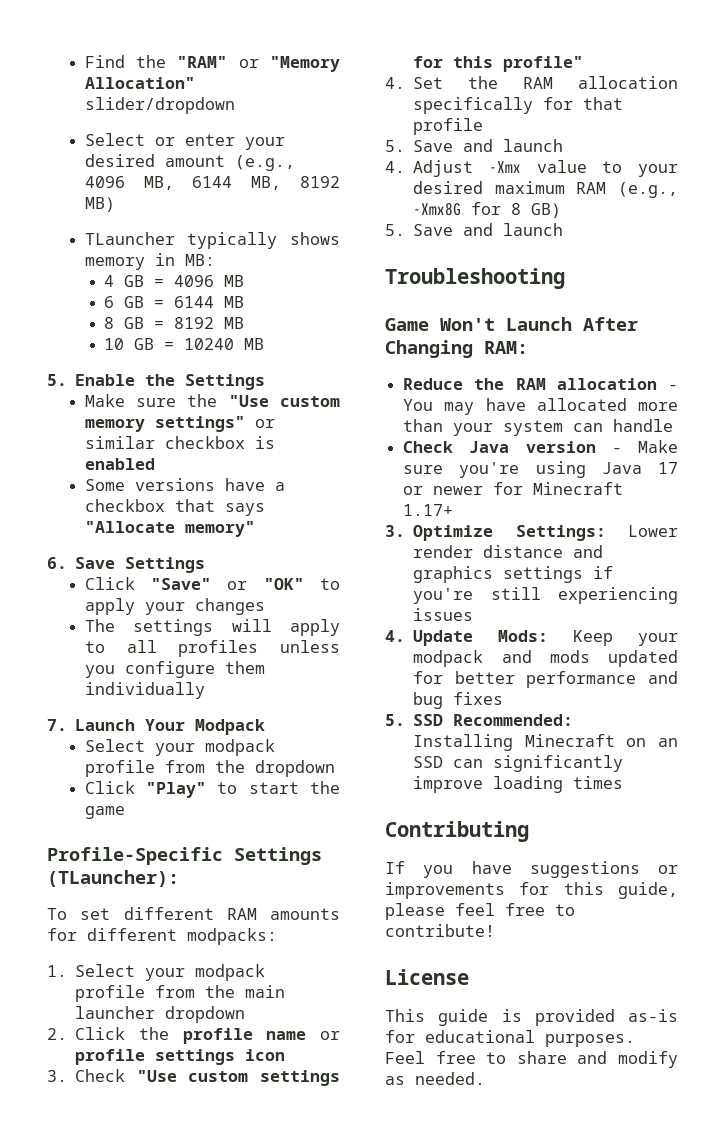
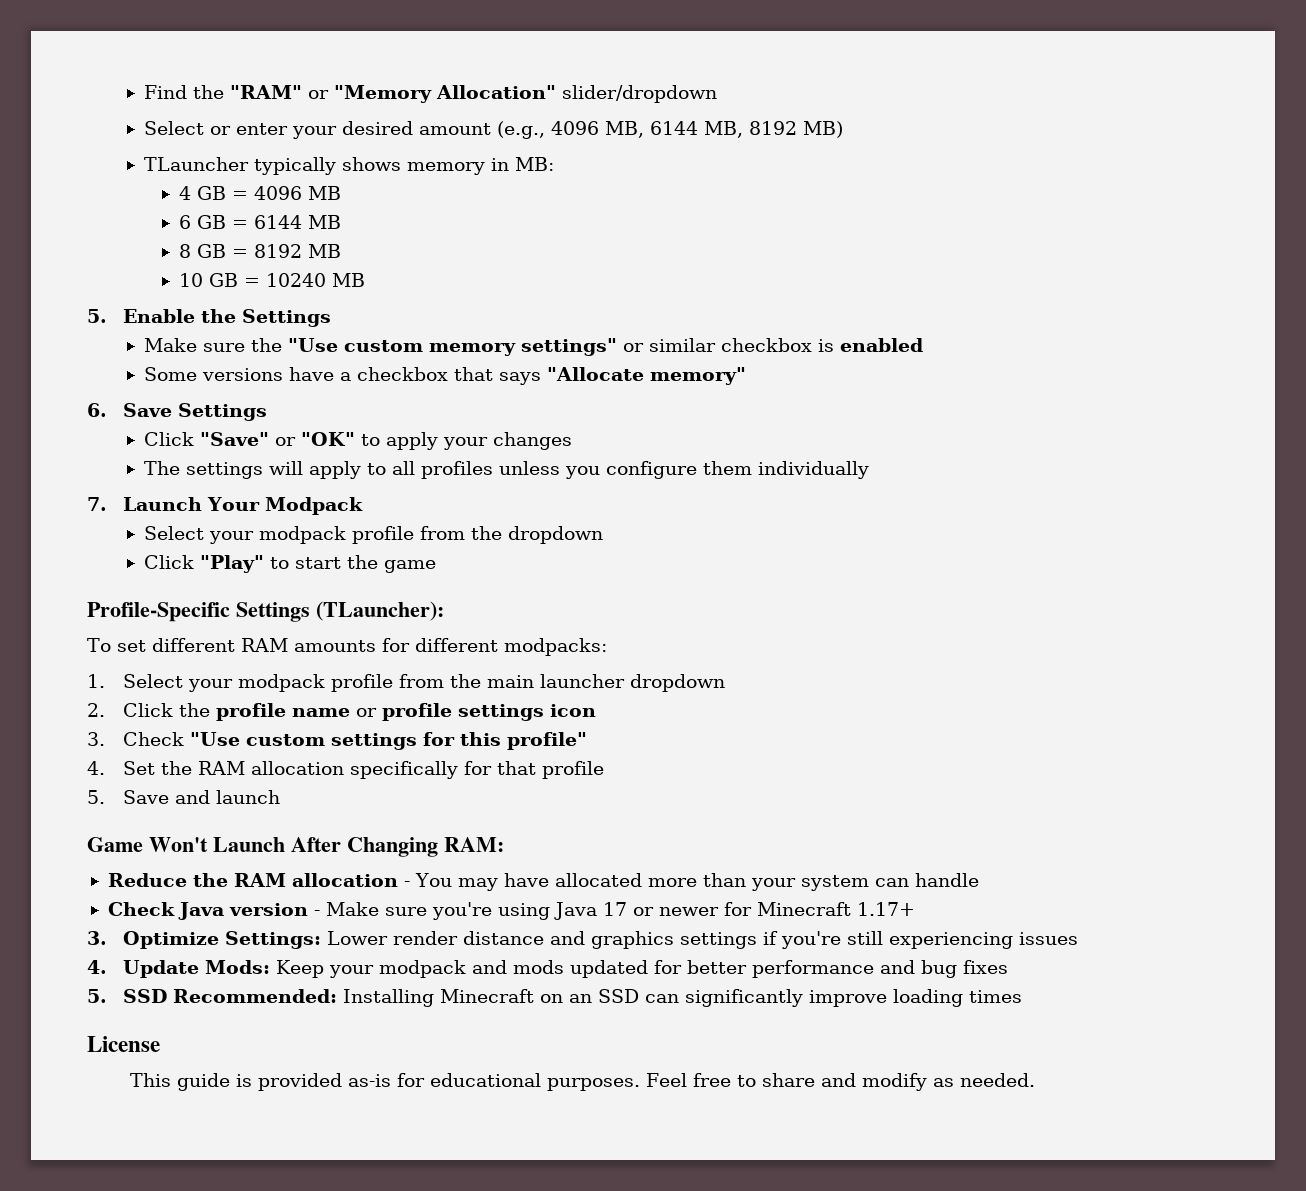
[385,160,678,177] [413,181,678,198] [413,202,562,218] [385,223,564,236] [385,268,565,289] // 4. Adjust -Xmx value to your desired maximum RAM (e.g., -Xmx8G for 8 GB) // 5. Save and launch // Troubleshooting -> (280, 797) none
[385,821,529,842] [385,861,678,878] [385,882,678,899] [385,903,575,920] [385,924,495,937] // Contributing // If you have suggestions or improvements for this guide, please feel free to contribute! -> (1022, 996) none

